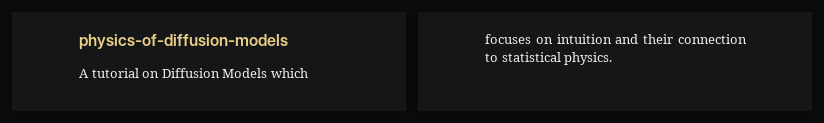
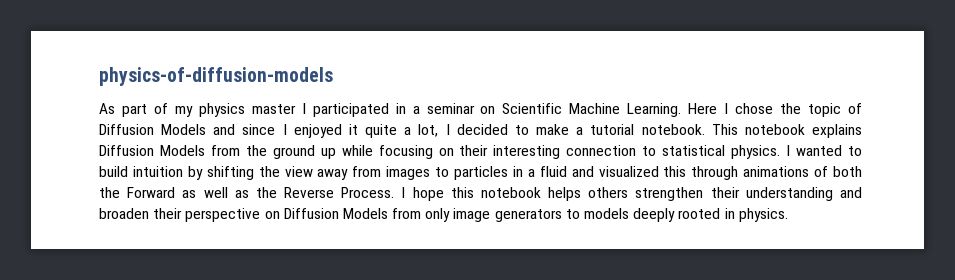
[79,68,308,78] [485,34,747,44] [485,52,561,62] A tutorial on Diffusion Models which focuses on intuition and their connection to statistical -> [99,103,863,117] [99,124,862,138] [99,145,863,159] [99,166,862,180] [99,187,862,201] [99,208,735,222] As part of my physics master I participated in a seminar on Scientific Machine Learning. Here I chose the topic of Diffusion Models and since I enjoyed it quite a lot, I decided to make a tutorial notebook. This notebook explains Diffusion Models from the ground up while focusing on their interesting connection to statistical physics. I wanted to build intuition by shifting the view away from images to particles in a fluid and visualized this through animations of both the Forward as well as the Reverse Process. I hope this notebook helps others strengthen their understanding and broaden their perspective on Diffusion Models from only image generators to models deeply rooted in

